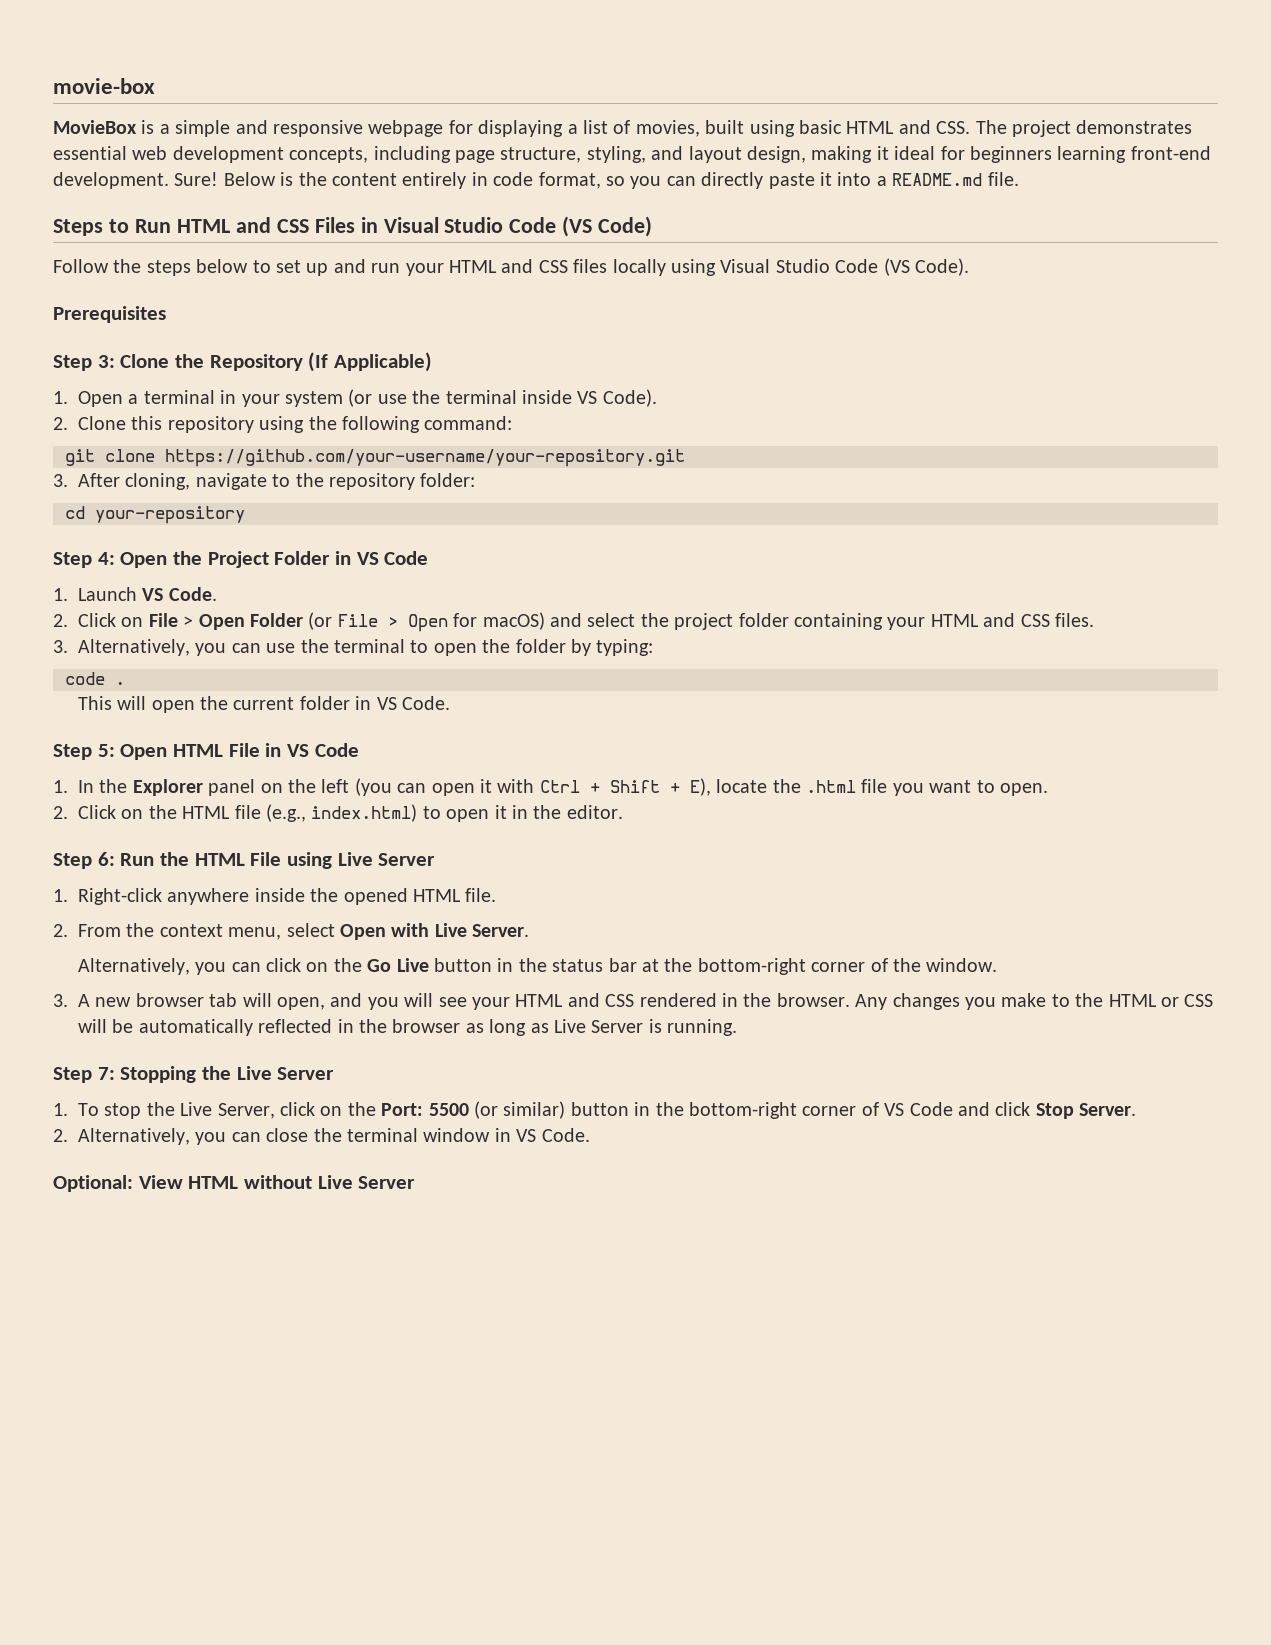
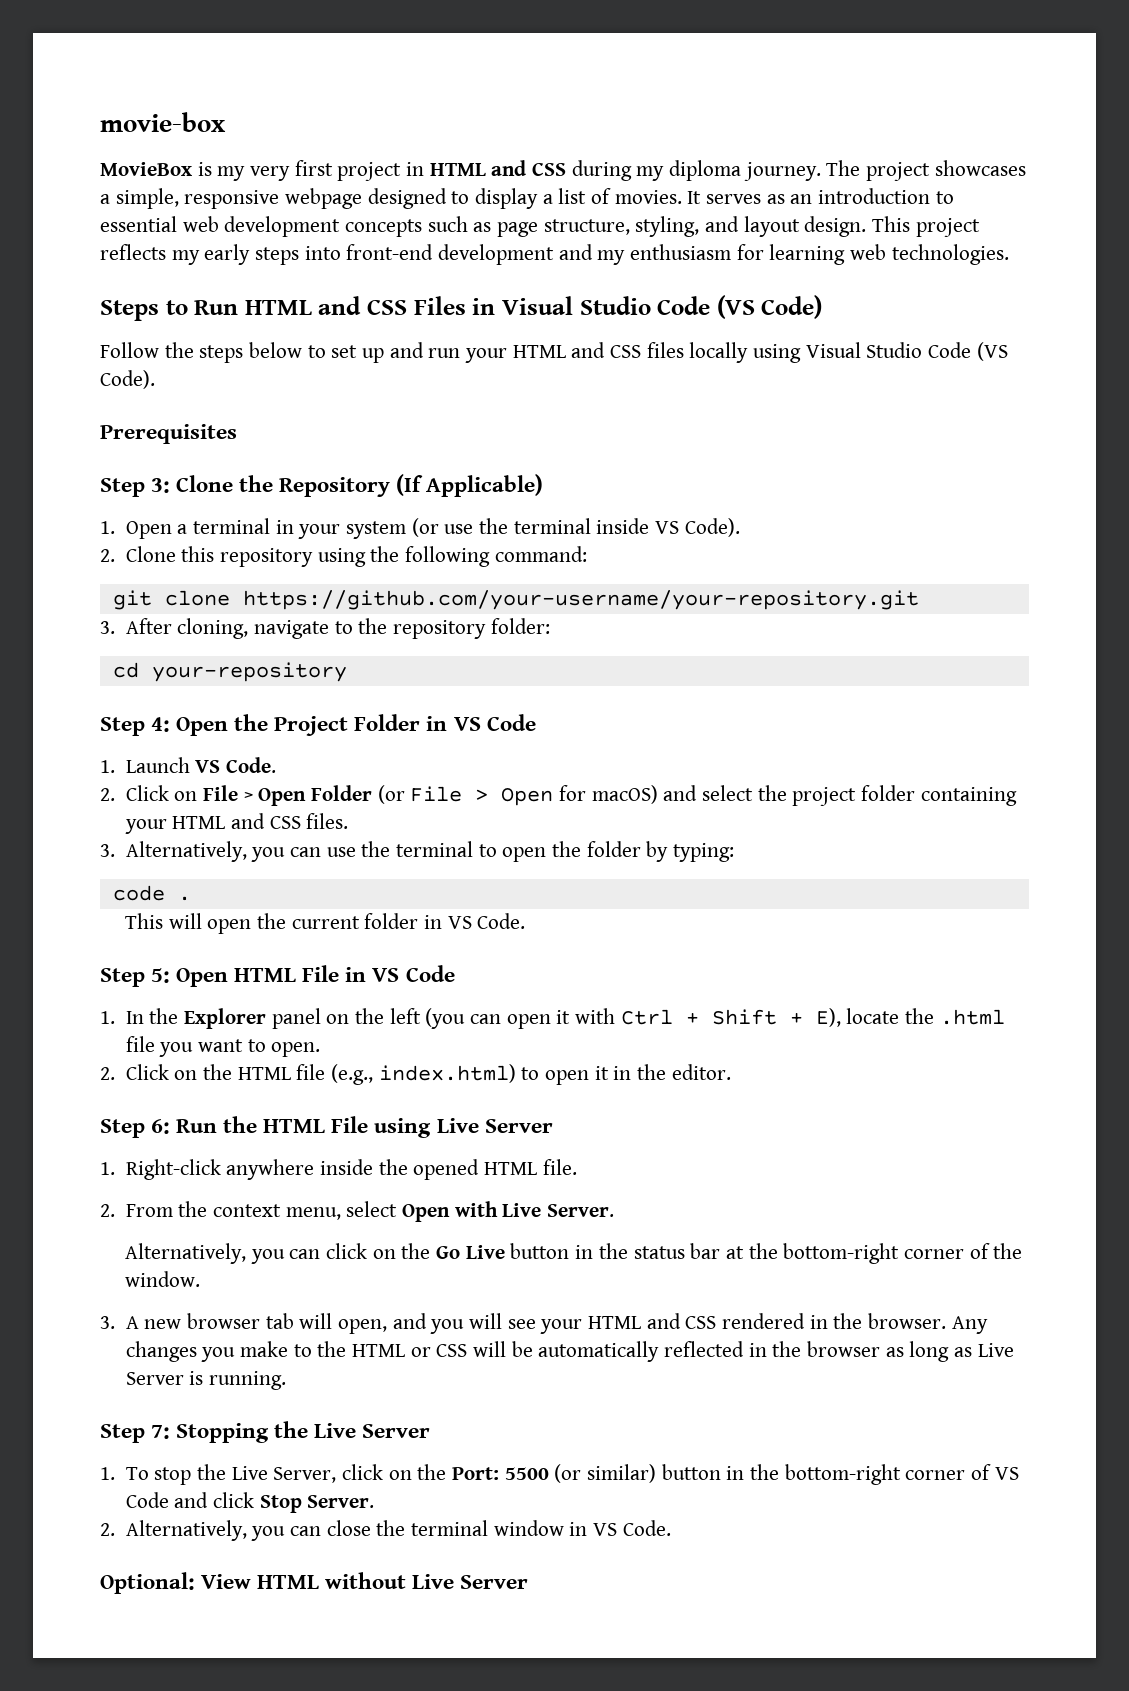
[159,120,1193,137] [53,146,451,163] a simple and responsive webpage for displaying a list of movies, built using basic HTML and CSS. The project demonstrates essential web development concepts, including -> [217,160,1026,181] [100,188,954,209] [100,216,492,237] my very first project in HTML and CSS during my diploma journey. The project showcases a simple, responsive webpage designed to display a list of movies. It serves as an introduction to essential web development concepts such as
[746,146,1211,163] [53,172,1019,189] design, making it ideal for beginners learning front-end development. Sure! Below is the content entirely in code format, so you can directly paste it into a README.md file. -> [804,216,980,237] [100,244,1009,265] design. This project reflects my early steps into front-end development and my enthusiasm for learning web technologies.

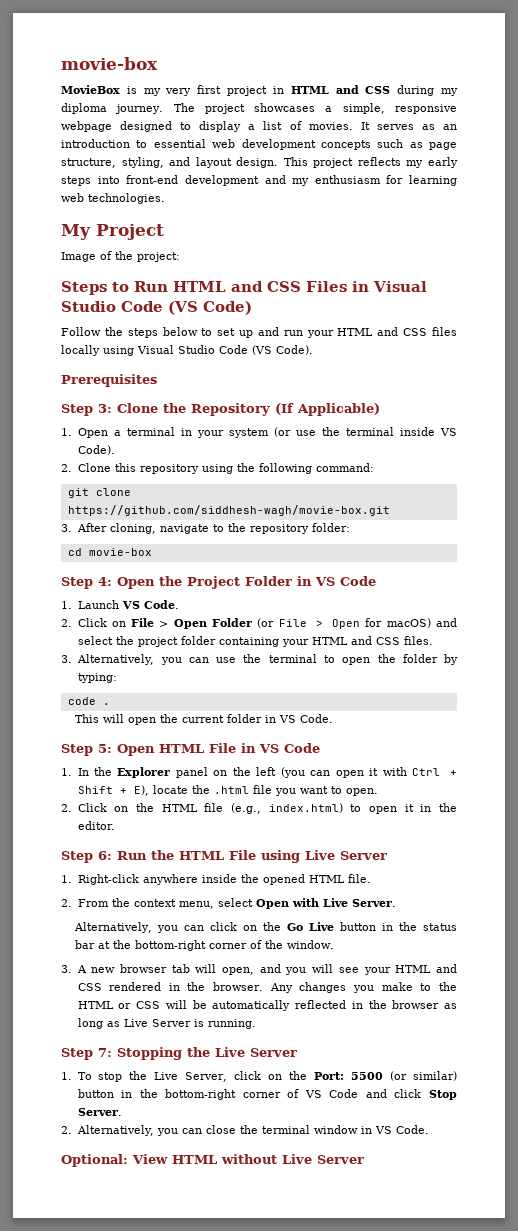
(1009, 254) none -> [61,224,164,240] [61,251,180,262] // My Project // Image of the project:
[242,590,919,610] https://github.com/your-username/your-repository.git -> [67,505,390,516] https://github.com/siddhesh-wagh/movie-box.git
[151,662,347,682] your-repository -> [88,548,152,556] movie-box

